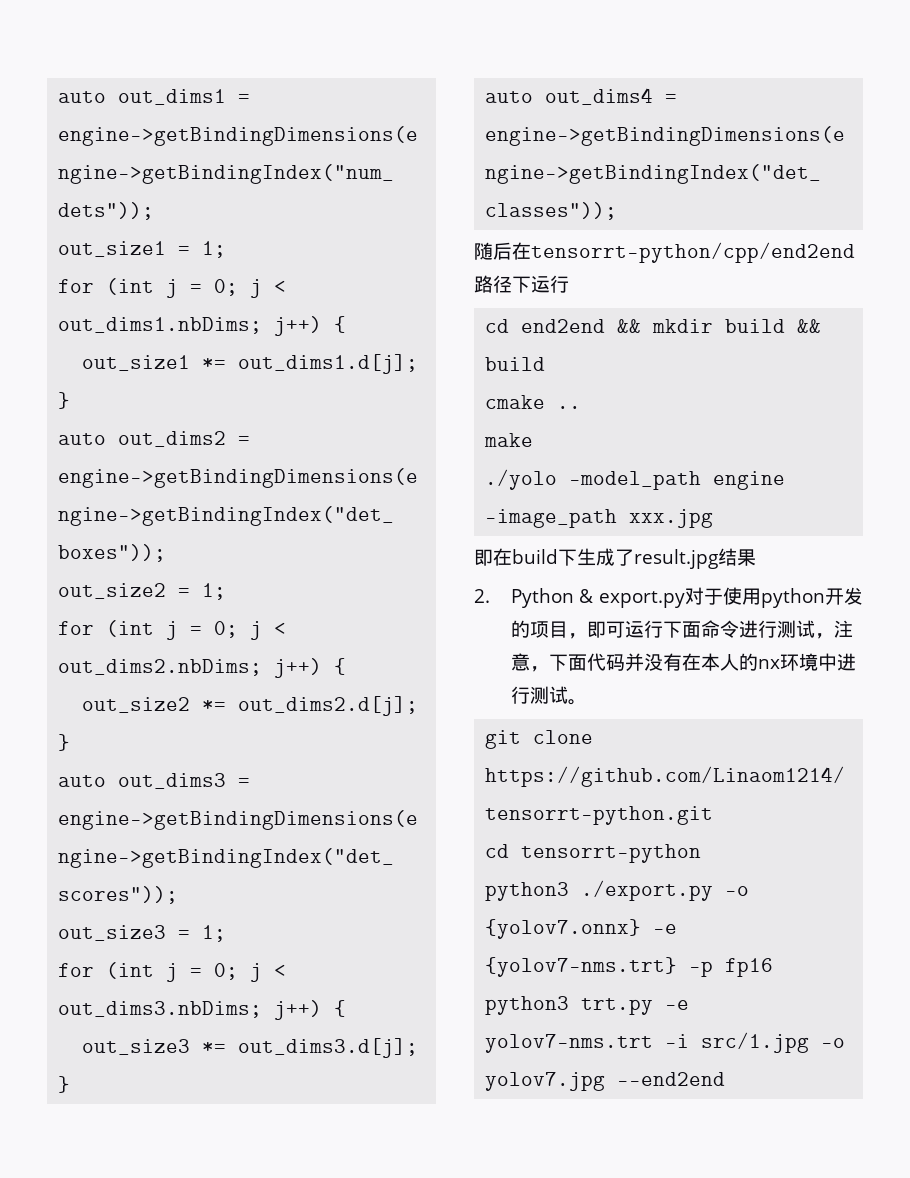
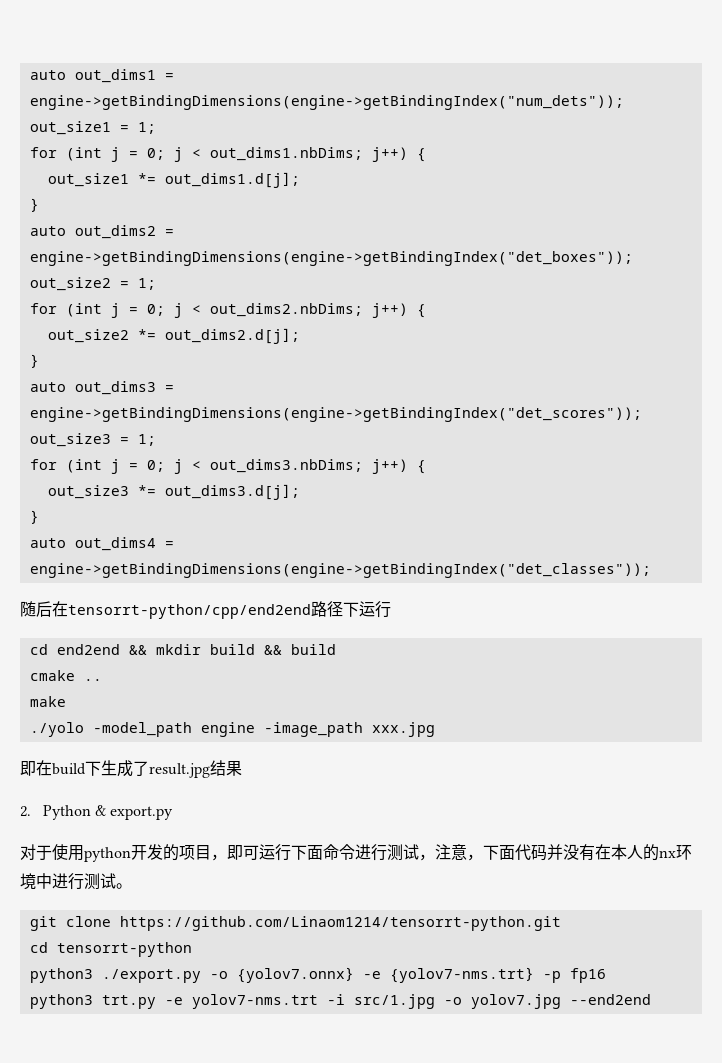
(685, 599) none -> (174, 813) //

